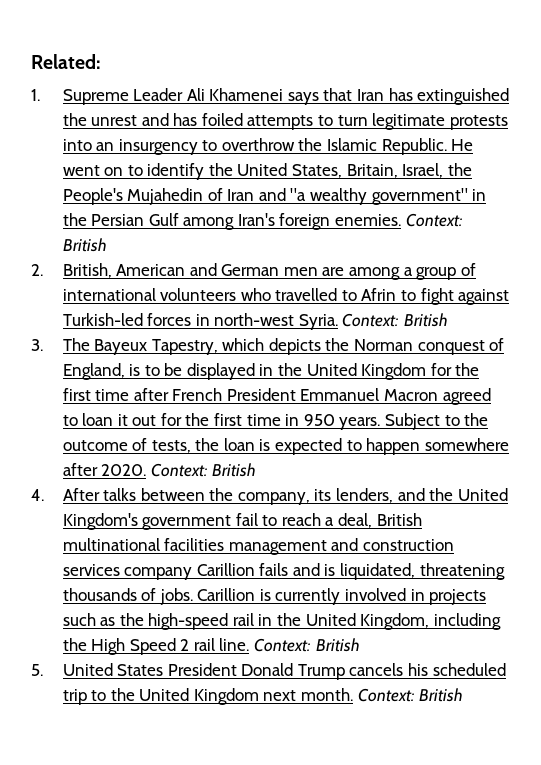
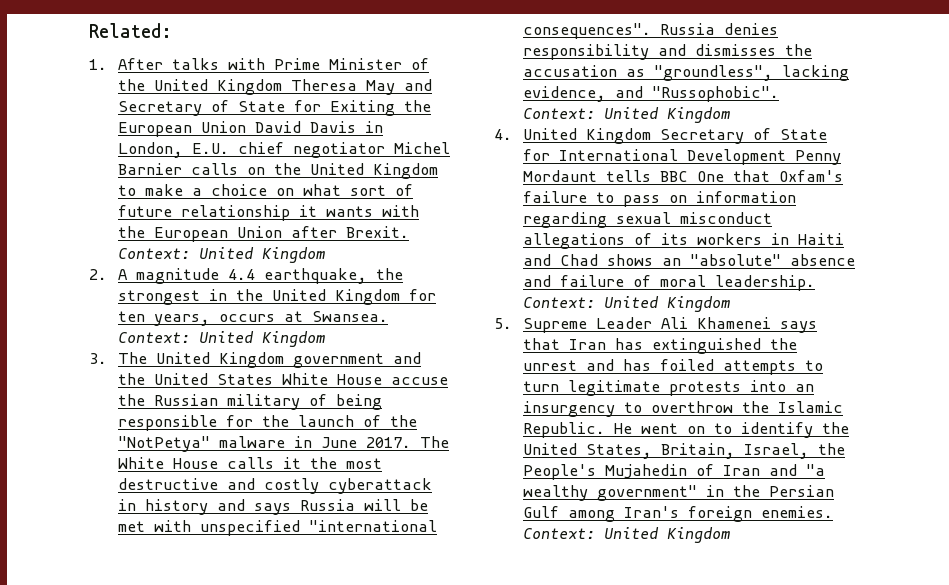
(40, 95) none -> [118,58,430,70] [118,79,433,95] [118,100,432,116] [118,121,384,137] [118,142,451,158] [118,163,439,179] [118,184,414,196] [118,205,420,221] [118,226,410,242] [118,247,326,263] [89,268,404,284] [118,289,437,305] [118,311,389,326] [118,331,326,347] [89,352,422,368] [118,373,449,385] [118,394,383,410] [118,415,418,431] [118,436,450,452] [118,457,383,469] [118,478,433,494] [118,499,429,515] [118,520,438,536] [523,23,779,39] [523,44,813,60] [523,65,850,81] [523,86,780,102] [523,107,731,123] [494,128,828,144] [523,149,842,165] [523,170,844,182] [523,191,797,207] [523,212,773,228] [523,233,845,249] [523,254,856,266] [523,275,816,291] [523,296,731,312] [494,318,512,329] After talks with Prime Minister of the United Kingdom Theresa May and Secretary of State for Exiting the European Union David Davis in London, E.U. chief negotiator Michel Barnier calls on the United Kingdom to make a choice on what sort of future relationship it wants with the European Union after Brexit. Context: United Kingdom // 2. A magnitude 4.4 earthquake, the strongest in the United Kingdom for ten years, occurs at Swansea. Context: United Kingdom // 3. The United Kingdom government and the United States White House accuse the Russian military of being responsible for the launch of the "NotPetya" malware in June 2017. The White House calls it the most destructive and costly cyberattack in history and says Russia will be met with unspecified "international consequences". Russia denies responsibility and dismisses the accusation as "groundless", lacking evidence, and "Russophobic". Context: United Kingdom // 4. United Kingdom Secretary of State for International Development Penny Mordaunt tells BBC One that Oxfam's failure to pass on information regarding sexual misconduct allegations of its workers in Haiti and Chad shows an "absolute" absence and failure of moral leadership. Context: United Kingdom // 5.
[62,238,107,252] [31,263,476,280] [62,288,510,305] [62,313,449,330] [31,338,505,355] [62,363,480,380] [62,388,491,405] [62,413,489,430] [62,438,509,455] [62,463,257,477] [31,488,508,505] [62,513,422,530] [62,538,454,555] [62,563,505,580] [62,588,487,605] [62,613,501,630] [62,638,360,655] [31,663,506,680] [62,688,464,705] British // 2. British, American and German men are among a group of international volunteers who travelled to Afrin to fight against Turkish-led forces in north-west Syria. Context: British // 3. The Bayeux Tapestry, which depicts the Norman conquest of England, is to be displayed in the United Kingdom for the first time after French President Emmanuel Macron agreed to loan it out for the first time in 950 years. Subject to the outcome of tests, the loan is expected to happen somewhere after 2020. Context: British // 4. After talks between the company, its lenders, and the United Kingdom's government fail to reach a deal, British multinational facilities management and construction services company Carillion fails and is liquidated, threatening thousands of jobs. Carillion is currently involved in projects such as the high-speed rail in the United Kingdom, including the High Speed 2 rail line. Context: British // 5. United States President Donald Trump cancels his scheduled trip to the United Kingdom next month. Context: British -> [604,527,731,543] United Kingdom

